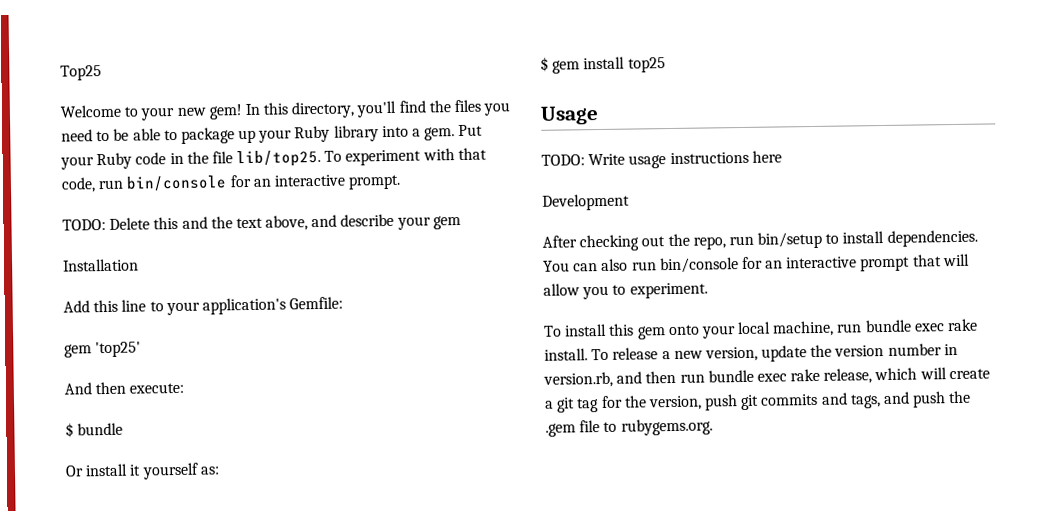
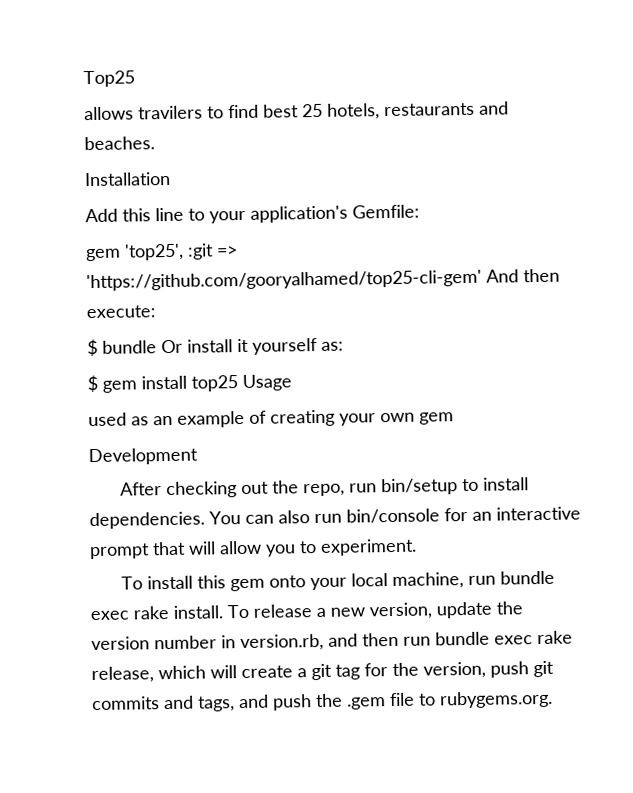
[60,99,512,121] [61,124,484,144] [60,147,487,170] [61,174,402,193] [62,213,461,231] Welcome to your new gem! In this directory, you'll find the files you need to be able to package up your Ruby library into a gem. Put your Ruby code in the file lib/top25. To experiment with that code, run bin/console for an interactive prompt. // TODO: Delete this and the text above, and describe your gem -> [84,101,509,121] [84,136,155,151] allows travilers to find best 25 hotels, restaurants and beaches.
[95,341,142,358] 'top25' // -> [124,243,238,261] [86,269,482,292] 'top25', :git => 'https://github.com/gooryalhamed/top25-cli-gem'
(124, 429) // -> (157, 347) none
(666, 65) // -> (238, 383) none
[541,150,782,169] TODO: Write usage instructions here -> [88,409,454,428] used as an example of creating your own gem

